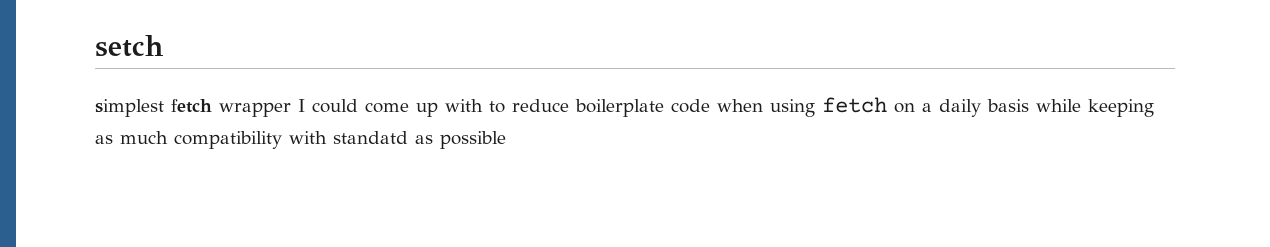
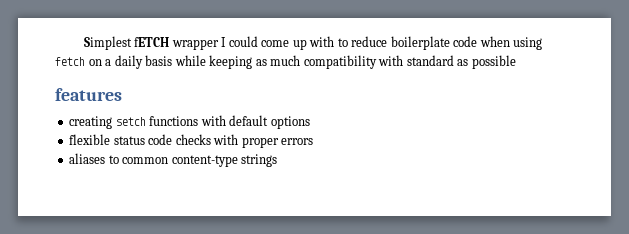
[95,35,163,57] [95,99,212,117] setch // simplest fetch -> [83,36,170,50] Simplest fETCH
[333,131,408,144] standatd -> [406,55,454,66] standard
(506, 140) none -> [55,88,122,101] [69,115,310,129] [69,134,314,148] [69,153,278,167] // features // creating setch functions with default options // flexible status code checks with proper errors // aliases to common content-type strings

